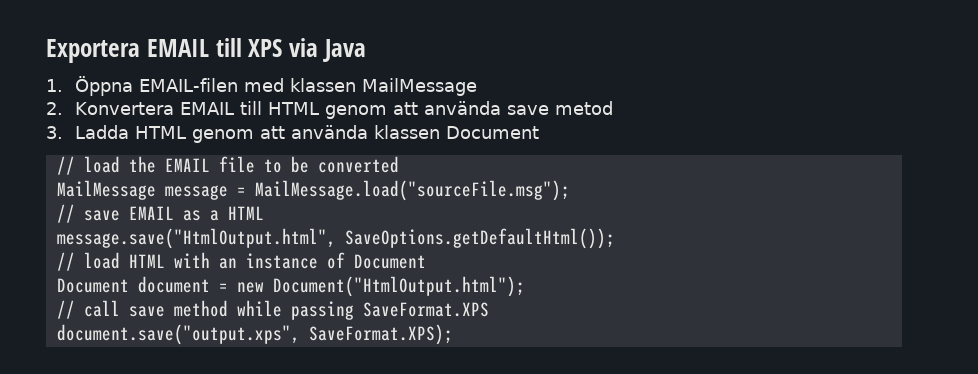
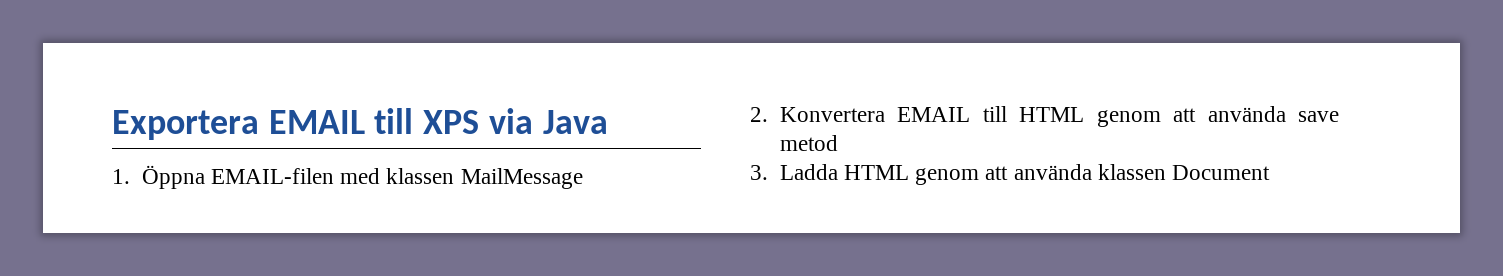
[56,156,399,175] [56,180,570,201] [56,204,264,223] [56,228,615,249] [56,252,426,271] [56,276,525,297] [56,300,489,320] [56,324,453,345] // // load the EMAIL file to be converted // MailMessage message = MailMessage.load("sourceFile.msg"); // // save EMAIL as a HTML // message.save("HtmlOutput.html", SaveOptions.getDefaultHtml()); // // load HTML with an instance of Document // Document document = new Document("HtmlOutput.html"); // // call save method while passing SaveFormat.XPS // document.save("output.xps", SaveFormat.XPS); -> (1270, 172) none

